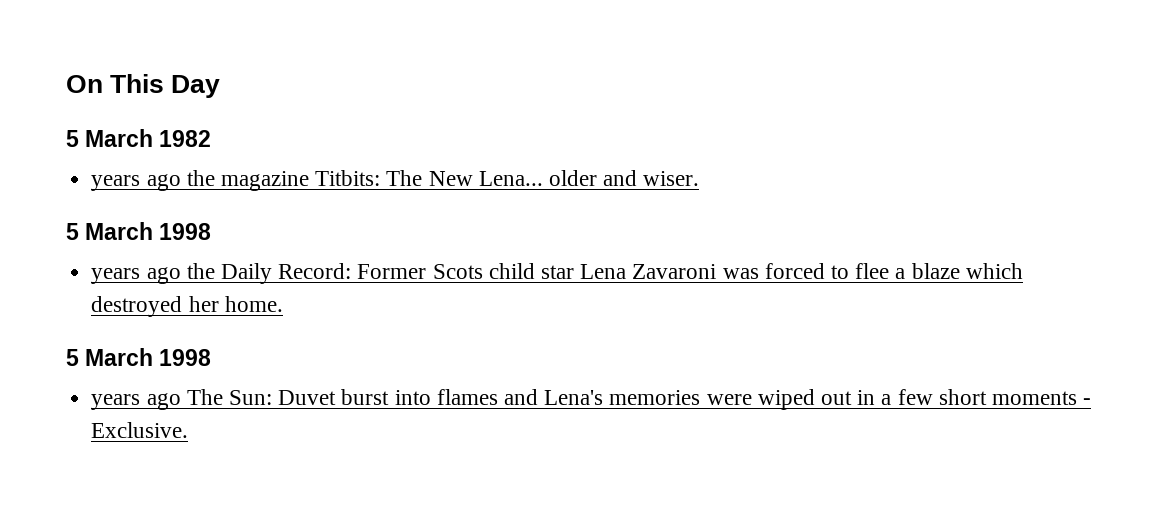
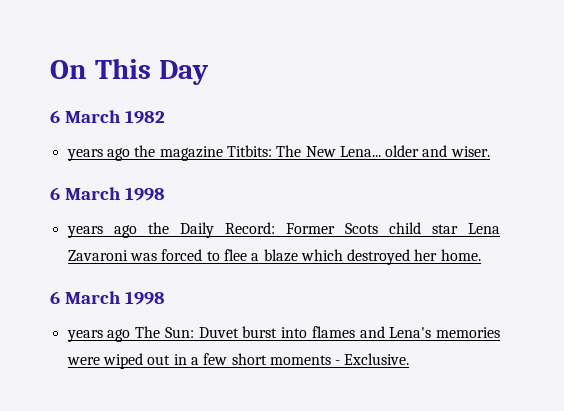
[66,130,79,147] 5 -> [50,110,60,123] 6
[66,223,79,240] 5 -> [50,187,60,200] 6
[66,349,79,366] 5 -> [50,291,60,304] 6

